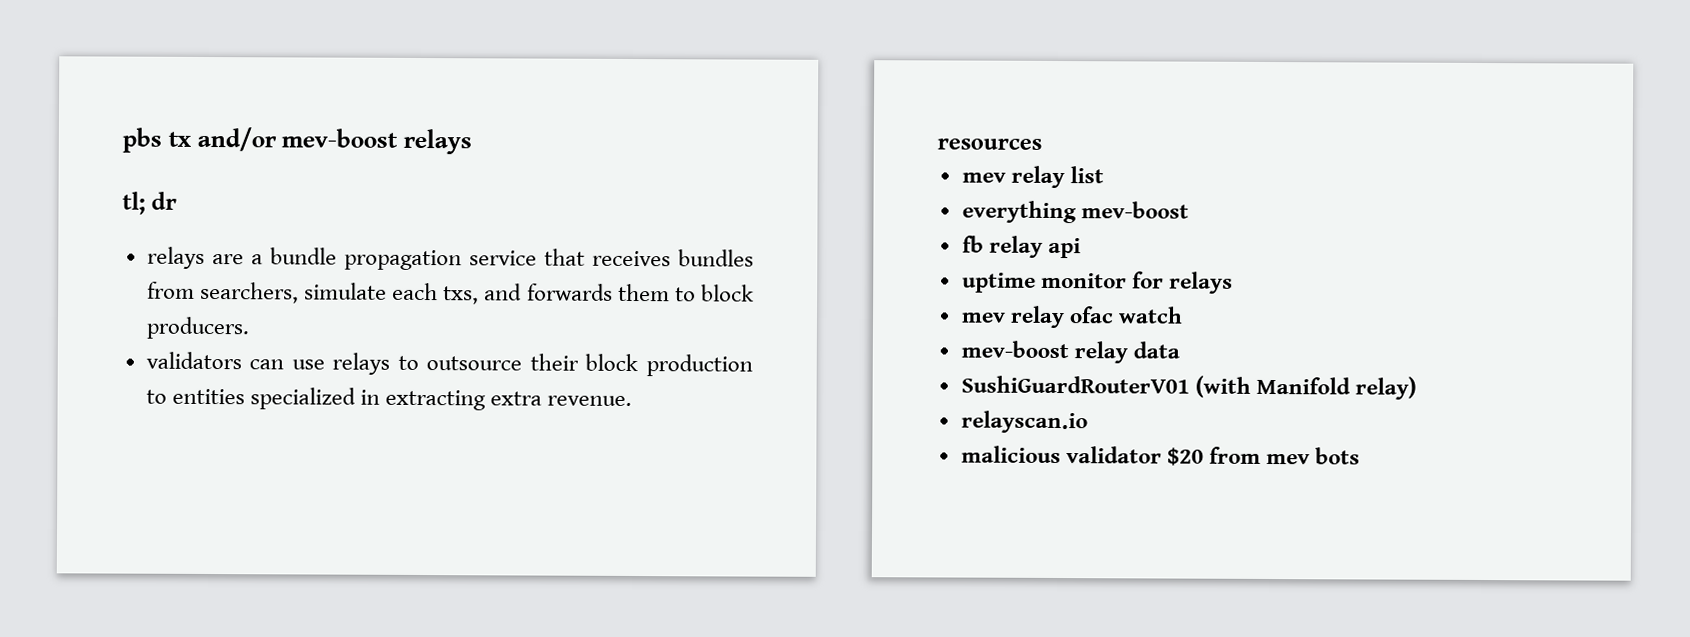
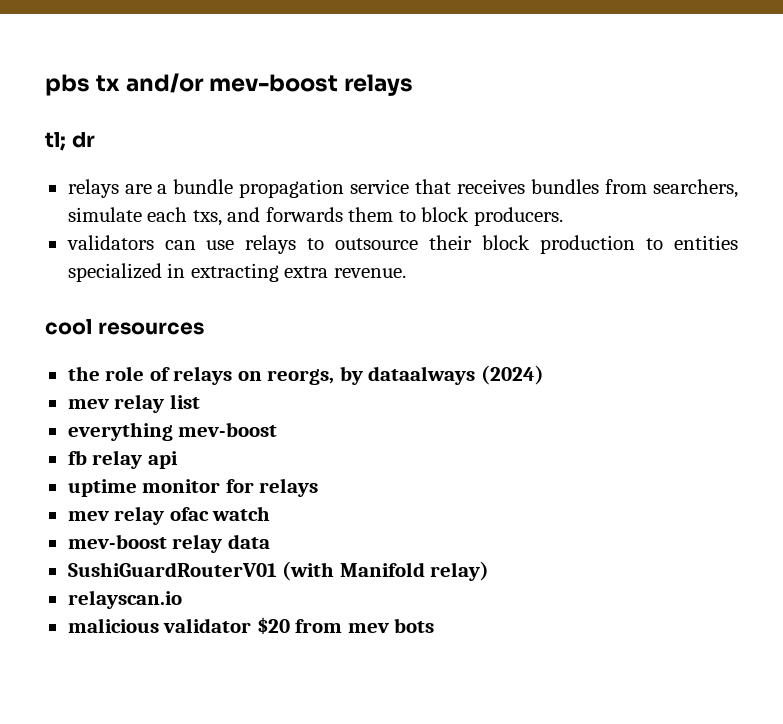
(633, 400) none -> [45,319,92,335] cool
(1042, 144) none -> [67,365,544,385] // the role of relays on reorgs, by dataalways (2024)

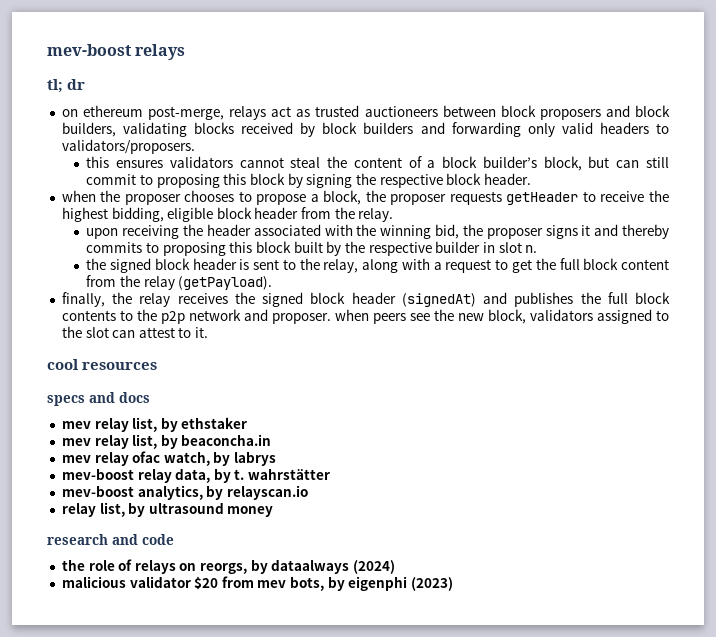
[45,73,205,96] pbs tx and/or -> (47, 50) none
[67,179,739,198] [67,207,563,226] [66,235,738,254] [67,263,406,282] [45,319,204,335] relays are a bundle propagation service that receives bundles from searchers, simulate each txs, and forwards them to block producers. // validators can use relays to outsource their block production to entities specialized in extracting extra revenue. // cool resources -> [61,105,670,120] [61,122,669,137] [61,139,195,154] [86,156,670,171] [86,173,531,188] [61,190,669,205] [61,207,394,222] [86,224,670,239] [86,241,538,256] [86,258,669,273] [86,275,273,290] [61,292,670,307] [61,309,669,324] [61,326,209,338] [47,359,158,370] [47,392,150,406] [61,417,248,432] [61,434,272,449] [61,451,277,466] [61,468,331,483] [61,485,308,500] [61,502,274,517] [47,534,174,545] on ethereum post-merge, relays act as trusted auctioneers between block proposers and block builders, validating blocks received by block builders and forwarding only valid headers to validators/proposers. // this ensures validators cannot steal the content of a block builder’s block, but can still commit to proposing this block by signing the respective block header. // when the proposer chooses to propose a block, the proposer requests getHeader to receive the highest bidding, eligible block header from the relay. // upon receiving the header associated with the winning bid, the proposer signs it and thereby commits to proposing this block built by the respective builder in slot n. // the signed block header is sent to the relay, along with a request to get the full block content from the relay (getPayload). // finally, the relay receives the signed block header (signedAt) and publishes the full block contents to the p2p network and proposer. when peers see the new block, validators assigned to the slot can attest to it. // cool resources // specs and docs // mev relay list, by ethstaker // mev relay list, by beaconcha.in // mev relay ofac watch, by labrys // mev-boost relay data, by t. wahrstätter // mev-boost analytics, by relayscan.io // relay list, by ultrasound money // research and code
[67,394,200,413] [67,422,278,441] [67,450,178,469] [67,478,319,497] [67,506,271,525] [67,534,270,553] [67,561,490,581] [67,590,182,609] // mev relay list // everything mev-boost // fb relay api // uptime monitor for relays // mev relay ofac watch // mev-boost relay data // SushiGuardRouterV01 (with Manifold relay) // relayscan.io -> (396, 567) none
[394,618,435,633] bots -> [290,576,454,591] bots, by eigenphi (2023)

